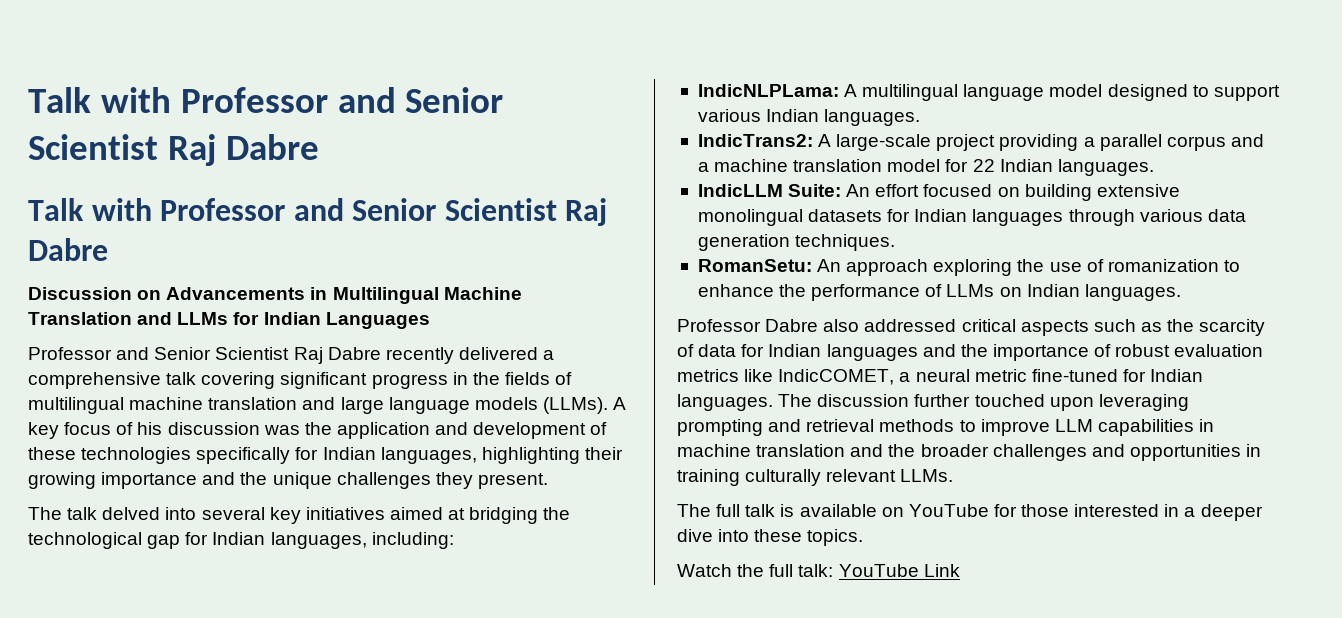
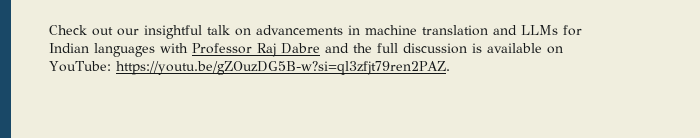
[28,87,504,113] [28,134,319,166] [28,198,608,226] [28,238,108,261] [28,287,522,304] [28,312,430,329] [28,347,555,364] [28,372,573,389] [28,397,627,414] [28,422,608,439] [28,447,623,464] [28,472,548,489] [28,507,571,524] [28,532,454,549] [697,84,1280,101] [697,109,921,126] [697,134,1264,151] [697,159,1154,176] [697,184,1180,201] [697,209,1246,226] [697,234,896,251] [697,259,1240,276] [697,284,1181,301] [677,319,1266,336] [677,344,1264,361] [677,369,1204,385] [677,394,1189,411] [677,419,1215,436] [677,444,1262,461] [677,469,954,486] [677,504,1263,521] [677,529,864,546] [677,564,960,577] Talk with Professor and Senior Scientist Raj Dabre // Talk with Professor and Senior Scientist Raj Dabre // Discussion on Advancements in Multilingual Machine Translation and LLMs for Indian Languages // Professor and Senior Scientist Raj Dabre recently delivered a comprehensive talk covering significant progress in the fields of multilingual machine translation and large language models (LLMs). A key focus of his discussion was the application and development of these technologies specifically for Indian languages, highlighting their growing importance and the unique challenges they present. // The talk delved into several key initiatives aimed at bridging the technological gap for Indian languages, including: // IndicNLPLama: A multilingual language model designed to support various Indian languages. // IndicTrans2: A large-scale project providing a parallel corpus and a machine translation model for 22 Indian languages. // IndicLLM Suite: An effort focused on building extensive monolingual datasets for Indian languages through various data generation techniques. // RomanSetu: An approach exploring the use of romanization to enhance the performance of LLMs on Indian languages. // Professor Dabre also addressed critical aspects such as the scarcity of data for Indian languages and the importance of robust evaluation metrics like IndicCOMET, a neural metric fine-tuned for Indian languages. The discussion further touched upon leveraging prompting and retrieval methods to improve LLM capabilities in machine translation and the broader challenges and opportunities in training culturally relevant LLMs. // The full talk is available on YouTube for those interested in a deeper dive into these topics. // Watch the full talk: YouTube Link -> [49,25,582,39] [49,43,563,57] [49,61,450,75] Check out our insightful talk on advancements in machine translation and LLMs for Indian languages with Professor Raj Dabre and the full discussion is available on YouTube: https://youtu.be/gZOuzDG5B-w?si=ql3zfjt79ren2PAZ.

